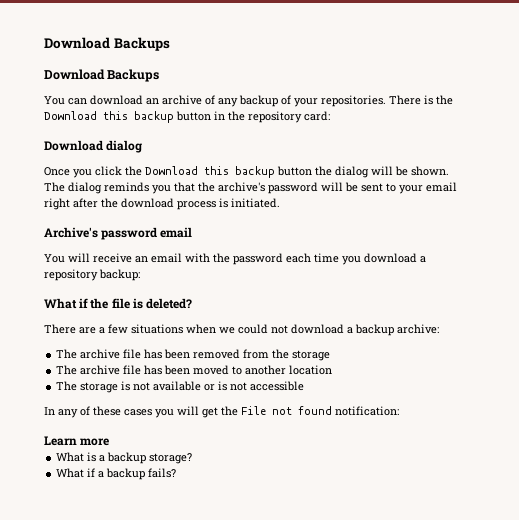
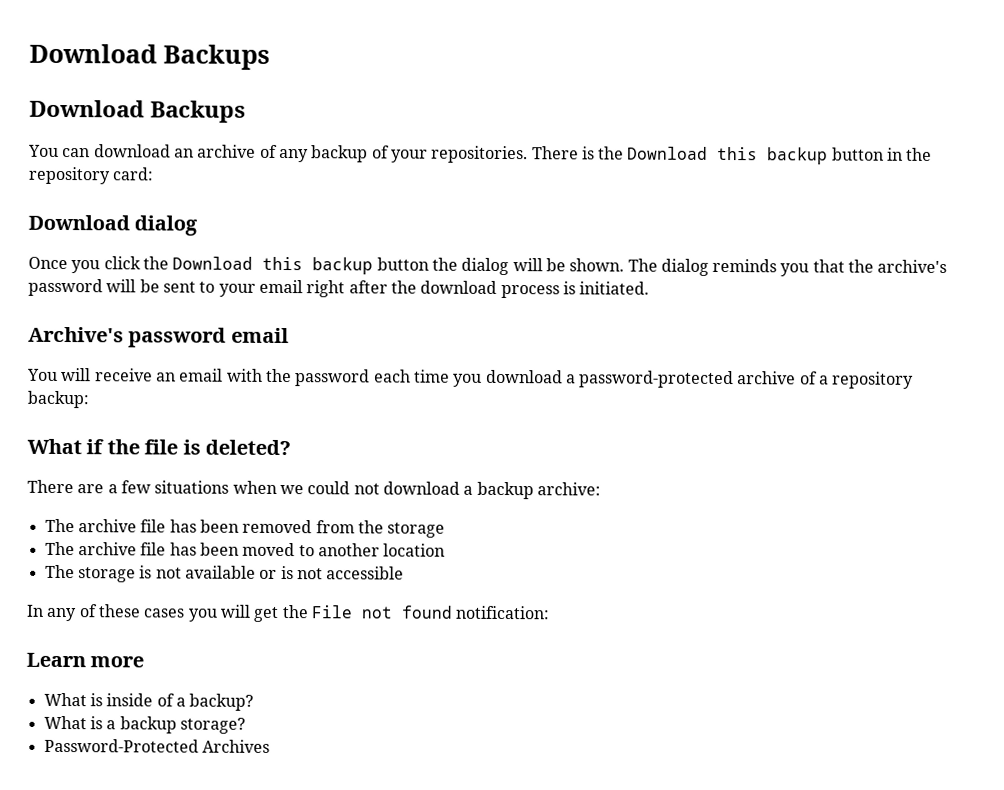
(426, 259) none -> [579,370,830,389] password-protected archive of a
(110, 442) none -> [43,692,255,711] // What is inside of a backup?
[56,468,177,480] What if a backup fails? -> [43,738,270,753] Password-Protected Archives

